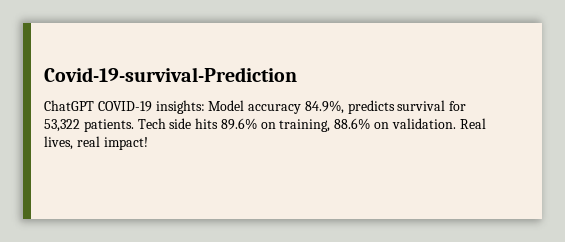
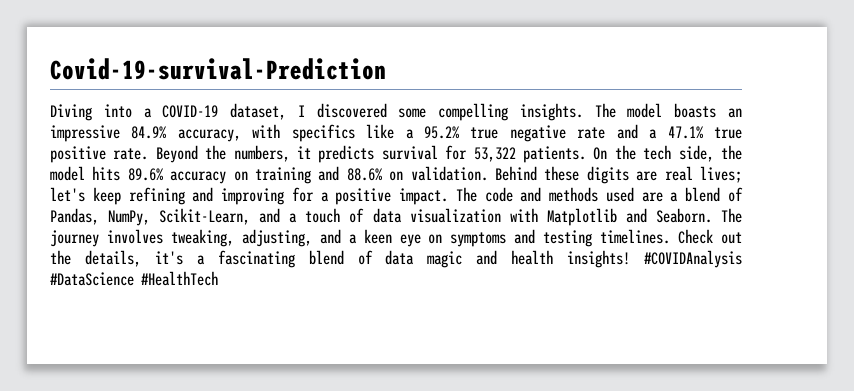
[44,100,344,114] ChatGPT COVID-19 insights: Model accuracy 84.9%, -> [50,103,742,121] [50,124,743,142] [50,145,311,163] Diving into a COVID-19 dataset, I discovered some compelling insights. The model boasts an impressive 84.9% accuracy, with specifics like a 95.2% true negative rate and a 47.1% true positive rate. Beyond the numbers, it
[137,118,486,132] [44,136,148,150] Tech side hits 89.6% on training, 88.6% on validation. Real lives, real impact! -> [593,145,742,162] [50,166,742,184] [50,187,743,205] [50,208,743,226] [50,229,743,247] [50,250,742,268] [50,271,218,286] On the tech side, the model hits 89.6% accuracy on training and 88.6% on validation. Behind these digits are real lives; let's keep refining and improving for a positive impact. The code and methods used are a blend of Pandas, NumPy, Scikit-Learn, and a touch of data visualization with Matplotlib and Seaborn. The journey involves tweaking, adjusting, and a keen eye on symptoms and testing timelines. Check out the details, it's a fascinating blend of data magic and health insights! #COVIDAnalysis #DataScience #HealthTech

